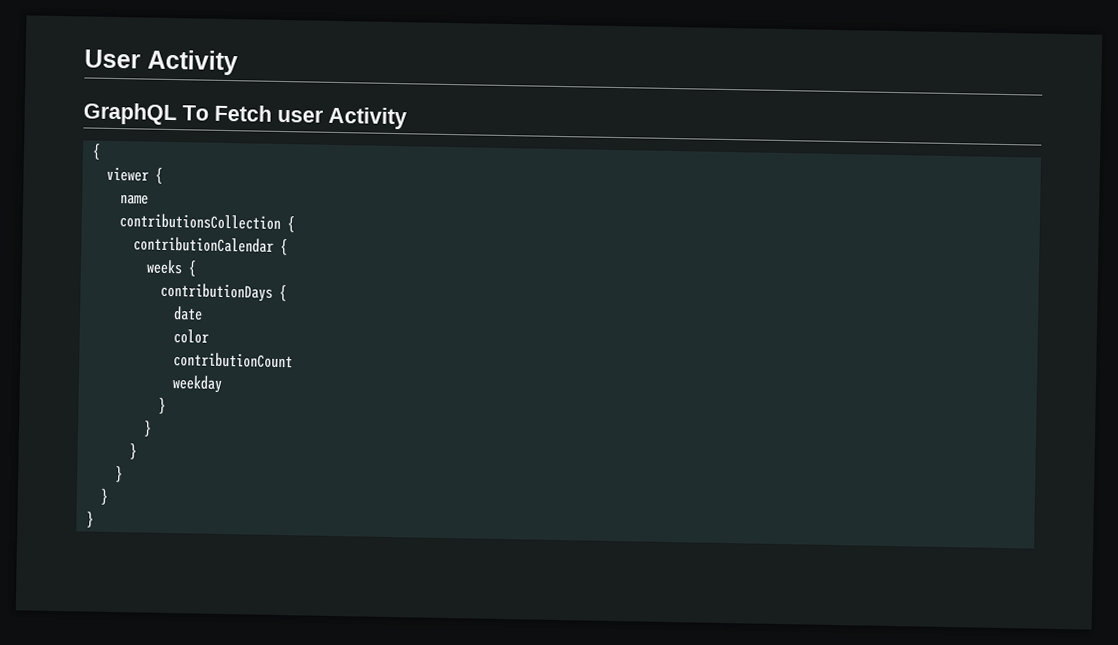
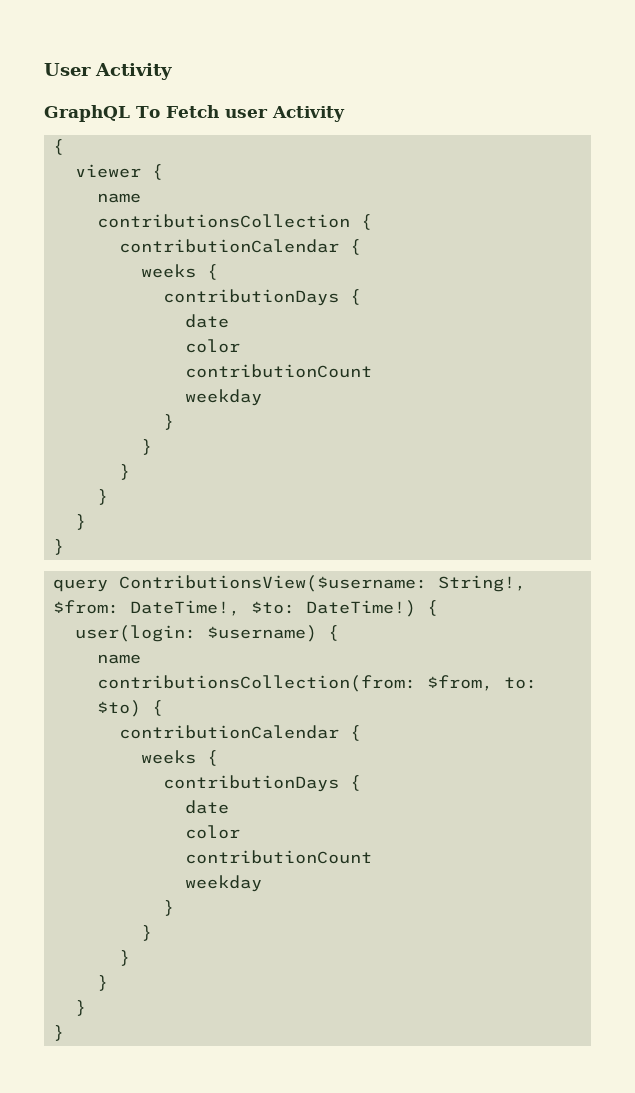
(94, 519) none -> [53,575,527,592] [53,600,439,617] [75,625,340,642] [97,654,142,664] [97,675,538,692] [97,700,164,717] [119,725,362,741] [141,750,219,766] [163,775,362,792] [185,800,230,814] [185,825,241,839] [185,850,373,864] [185,875,263,892] [163,900,175,916] [141,925,153,941] [119,950,131,966] [97,975,109,991] [75,1000,87,1016] [53,1025,65,1041] // query ContributionsView($username: String!, $from: DateTime!, $to: DateTime!) { // user(login: $username) { // name // contributionsCollection(from: $from, to: $to) { // contributionCalendar { // weeks { // contributionDays { // date // color // contributionCount // weekday // } // } // } // } // } // }

